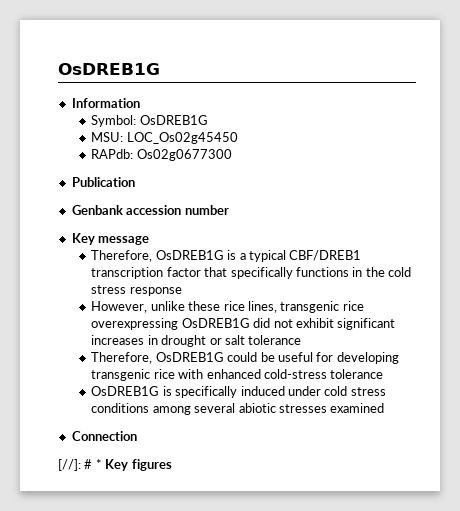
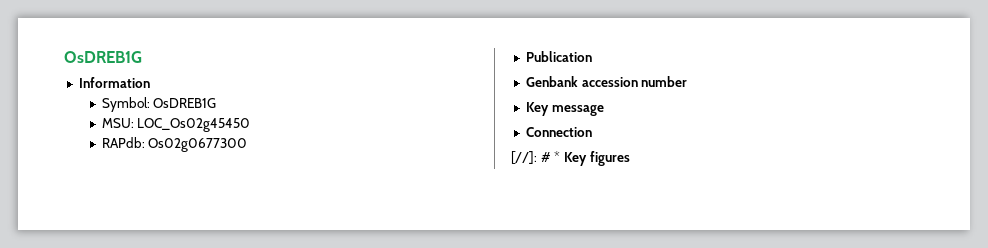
[91,250,362,262] [91,267,412,279] [91,285,182,296] [91,301,364,313] [91,318,396,330] [91,335,302,347] [91,352,399,364] [91,369,384,381] [91,386,386,398] [91,403,385,415] // Therefore, OsDREB1G is a typical CBF/DREB1 transcription factor that specifically functions in the cold stress response // However, unlike these rice lines, transgenic rice overexpressing OsDREB1G did not exhibit significant increases in drought or salt tolerance // Therefore, OsDREB1G could be useful for developing transgenic rice with enhanced cold-stress tolerance // OsDREB1G is specifically induced under cold stress conditions among several abiotic stresses examined -> (604, 110) none

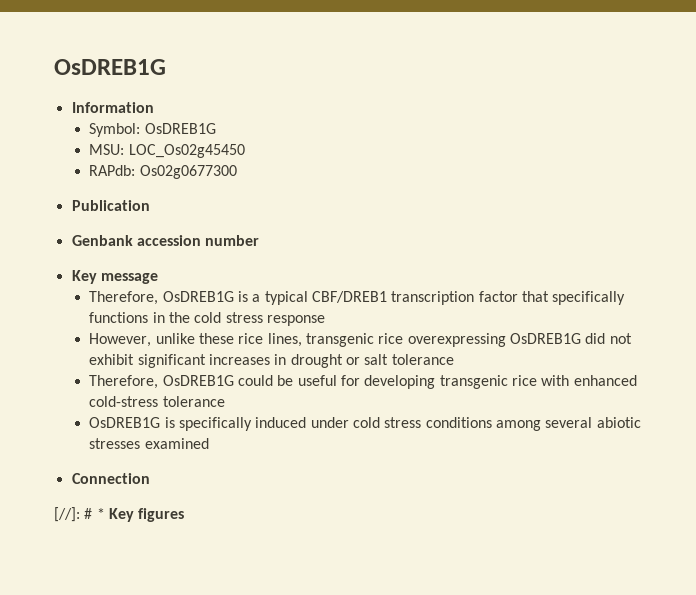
(604, 110) none -> [89,291,626,305] [89,312,325,326] [89,333,632,347] [89,354,454,368] [89,375,637,389] [89,396,225,407] [89,417,641,431] [89,438,209,449] // Therefore, OsDREB1G is a typical CBF/DREB1 transcription factor that specifically functions in the cold stress response // However, unlike these rice lines, transgenic rice overexpressing OsDREB1G did not exhibit significant increases in drought or salt tolerance // Therefore, OsDREB1G could be useful for developing transgenic rice with enhanced cold-stress tolerance // OsDREB1G is specifically induced under cold stress conditions among several abiotic stresses examined

